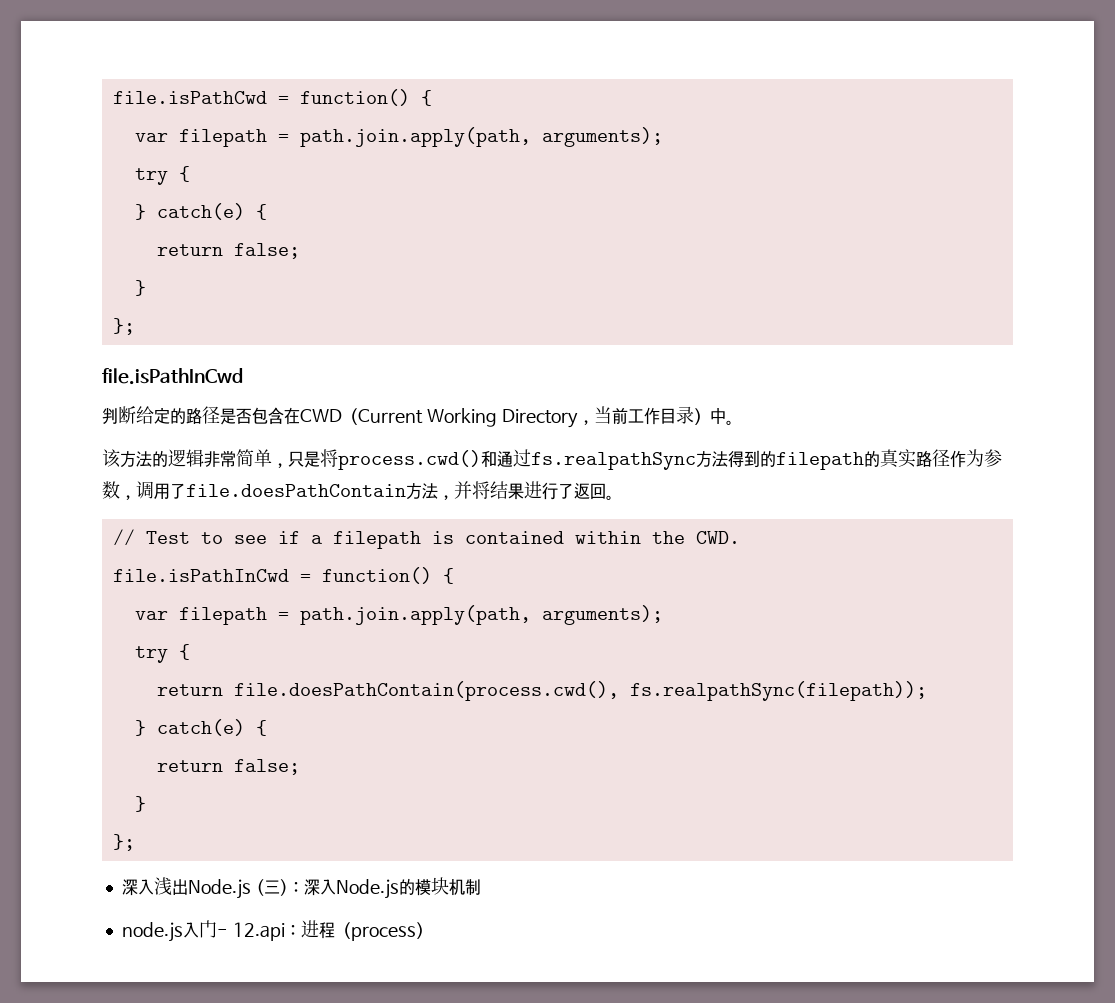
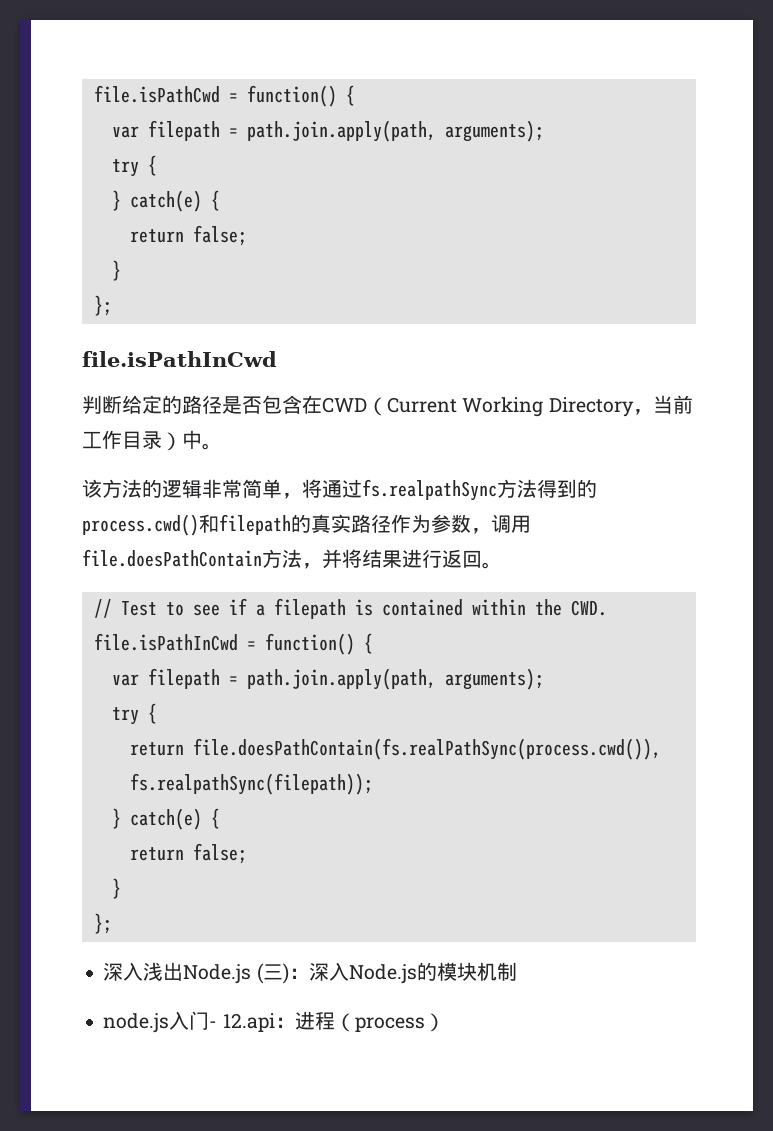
[288,449,497,470] 只是将process.cwd()和 -> [302,479,322,498] 将
(776, 458) none -> [82,514,219,536] process.cwd()和
[170,483,186,499] 了 -> (531, 524) none
[558,483,574,499] 了 -> (442, 558) none
[233,681,619,701] file.doesPathContain(process.cwd(), -> [192,738,661,760] file.doesPathContain(fs.realPathSync(process.cwd()),

